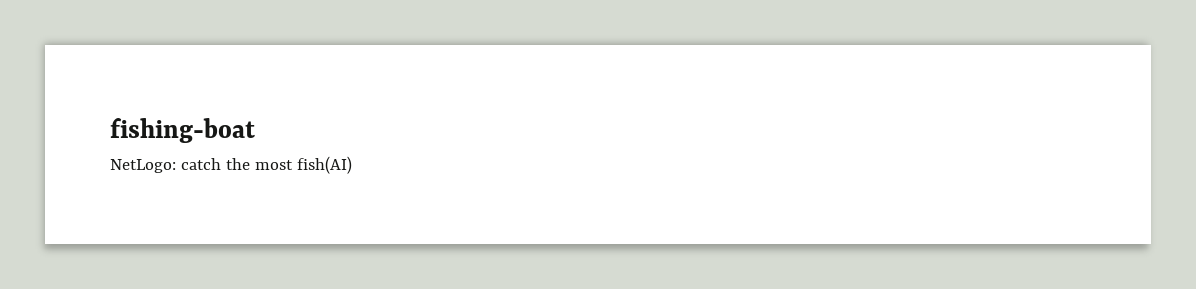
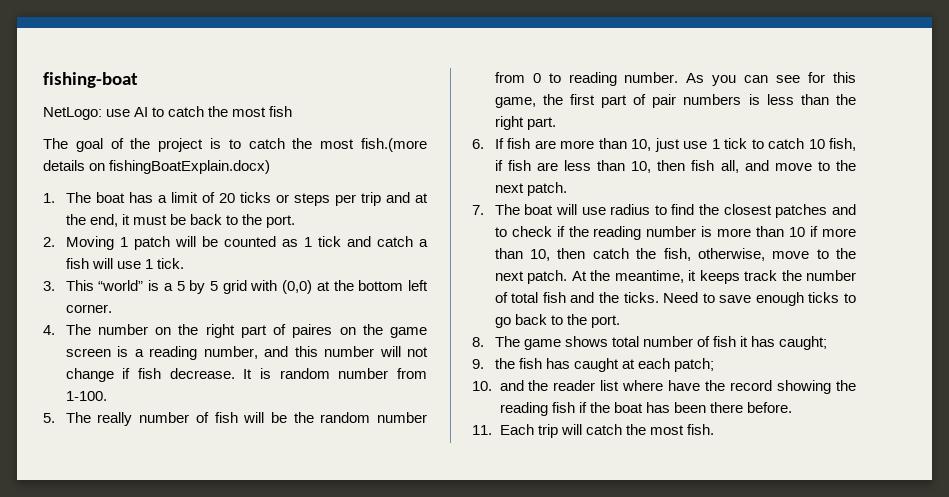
[180,156,352,174] catch the most fish(AI) -> [106,106,293,117] [43,138,428,152] [43,160,271,174] [43,192,429,206] [65,214,296,228] [43,236,428,250] [65,258,184,269] [43,280,428,294] [65,304,112,313] [43,324,427,338] [65,346,429,360] [65,368,428,382] [65,391,107,401] [43,412,427,426] [494,72,856,86] [494,94,856,108] [494,116,556,130] [472,138,856,152] [494,160,856,173] [494,182,567,196] [472,204,856,218] [494,226,857,240] [494,248,856,261] [494,270,856,284] [494,292,856,306] [494,314,620,328] [472,336,828,350] [472,358,715,372] [472,380,856,394] [499,402,792,416] [472,424,714,438] use AI to catch the most fish // The goal of the project is to catch the most fish.(more details on fishingBoatExplain.docx) // 1. The boat has a limit of 20 ticks or steps per trip and at the end, it must be back to the port. // 2. Moving 1 patch will be counted as 1 tick and catch a fish will use 1 tick. // 3. This “world” is a 5 by 5 grid with (0,0) at the bottom left corner. // 4. The number on the right part of paires on the game screen is a reading number, and this number will not change if fish decrease. It is random number from 1-100. // 5. The really number of fish will be the random number from 0 to reading number. As you can see for this game, the first part of pair numbers is less than the right part. // 6. If fish are more than 10, just use 1 tick to catch 10 fish, if fish are less than 10, then fish all, and move to the next patch. // 7. The boat will use radius to find the closest patches and to check if the reading number is more than 10 if more than 10, then catch the fish, otherwise, move to the next patch. At the meantime, it keeps track the number of total fish and the ticks. Need to save enough ticks to go back to the port. // 8. The game shows total number of fish it has caught; // 9. the fish has caught at each patch; // 10. and the reader list where have the record showing the reading fish if the boat has been there before. // 11. Each trip will catch the most fish.

